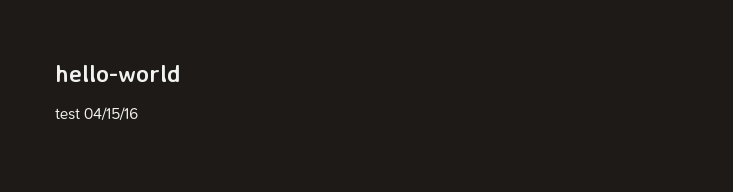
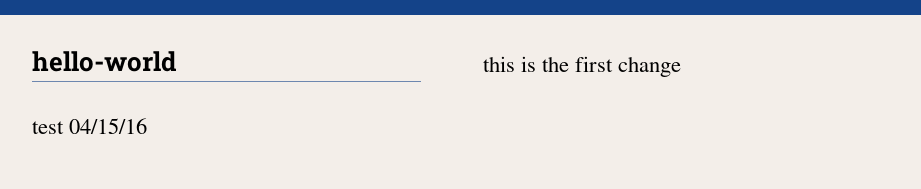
(139, 114) none -> [483,56,682,77] // this is the first change

